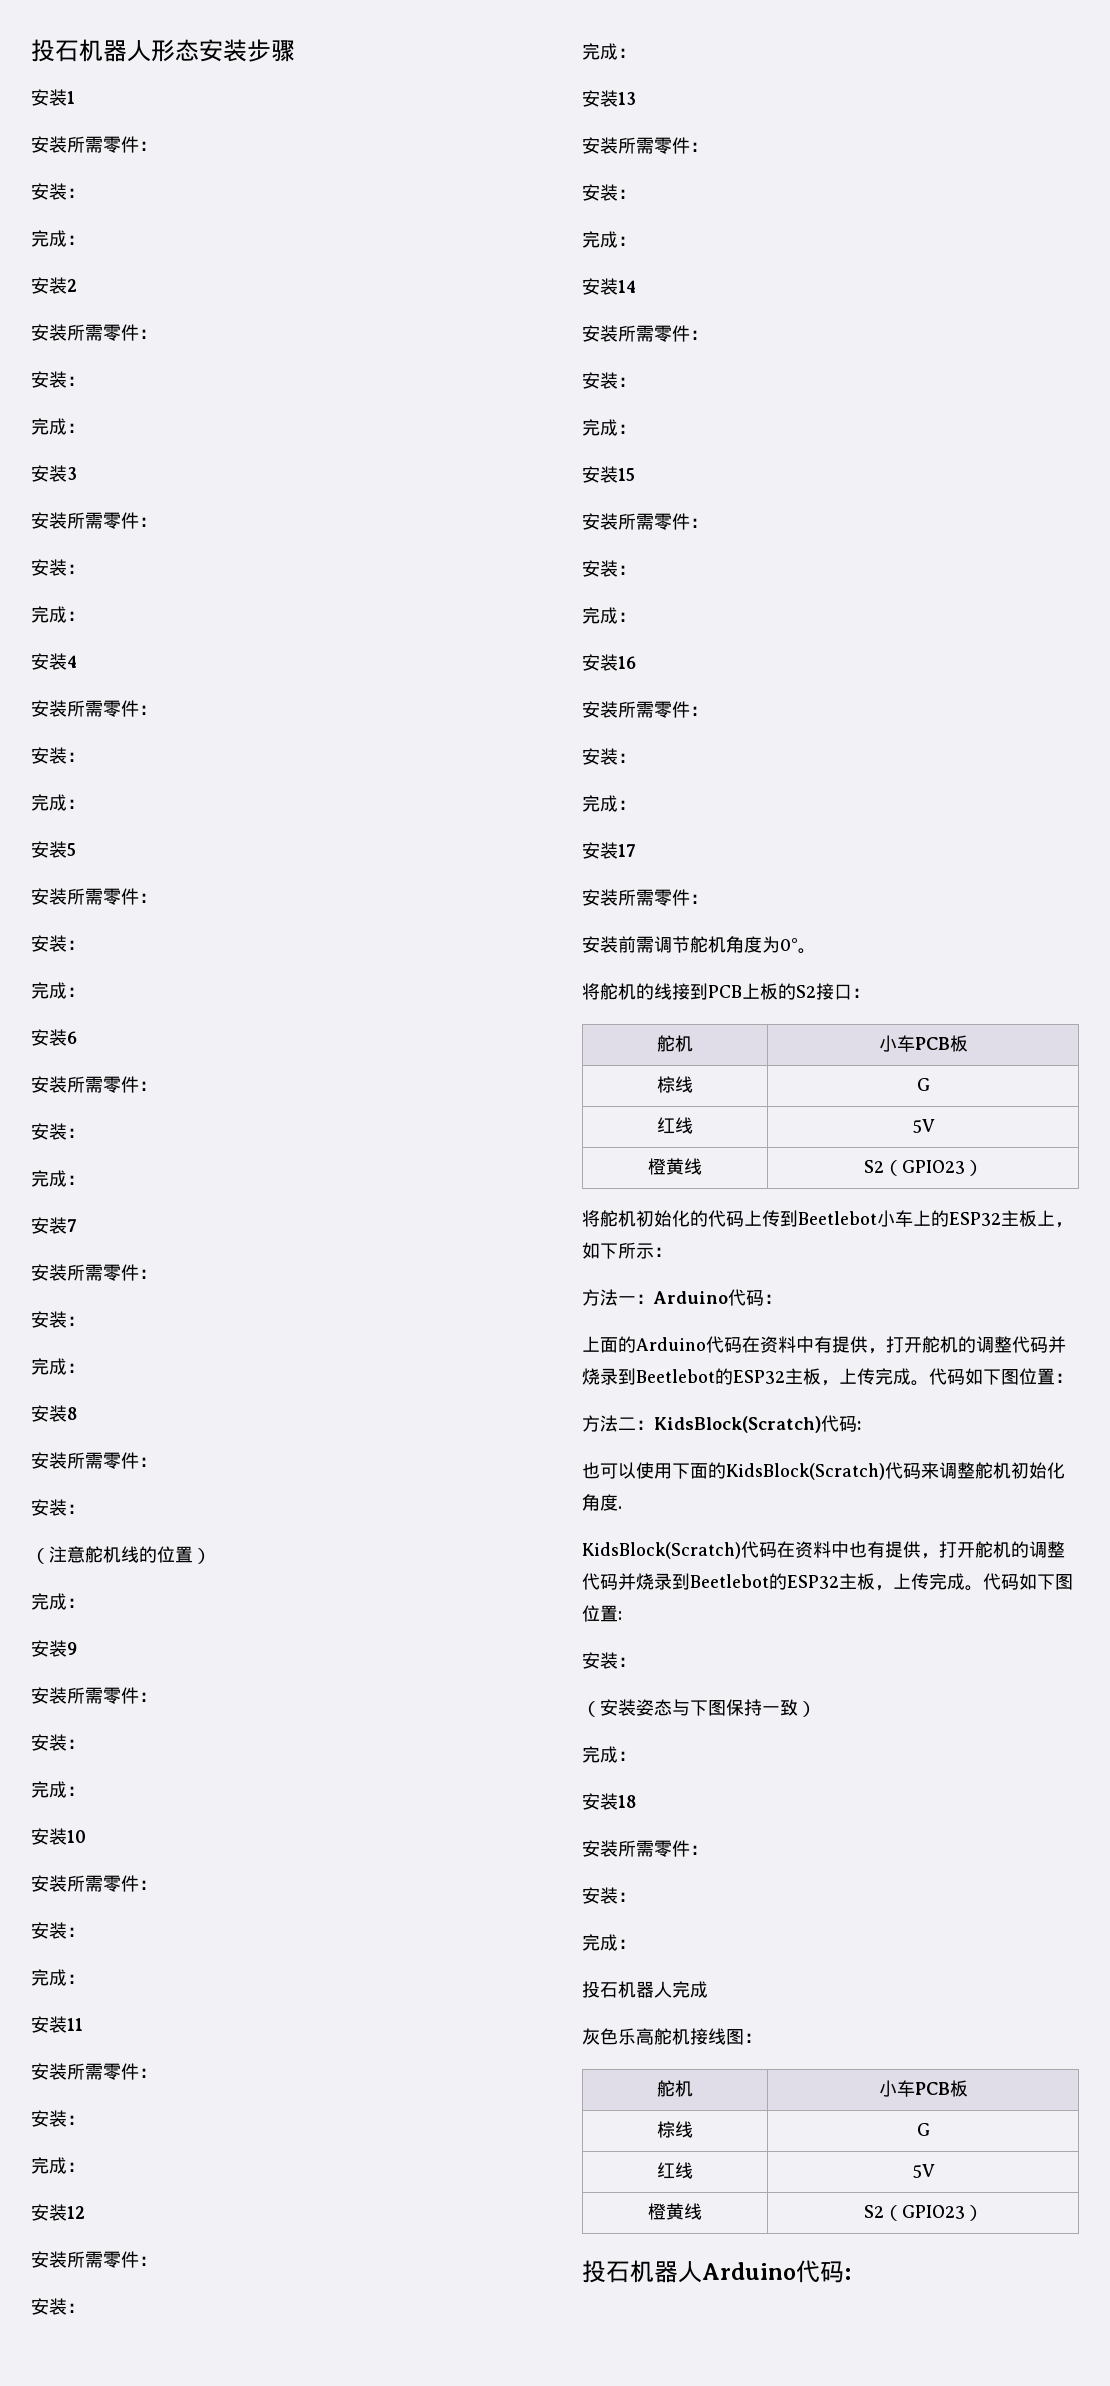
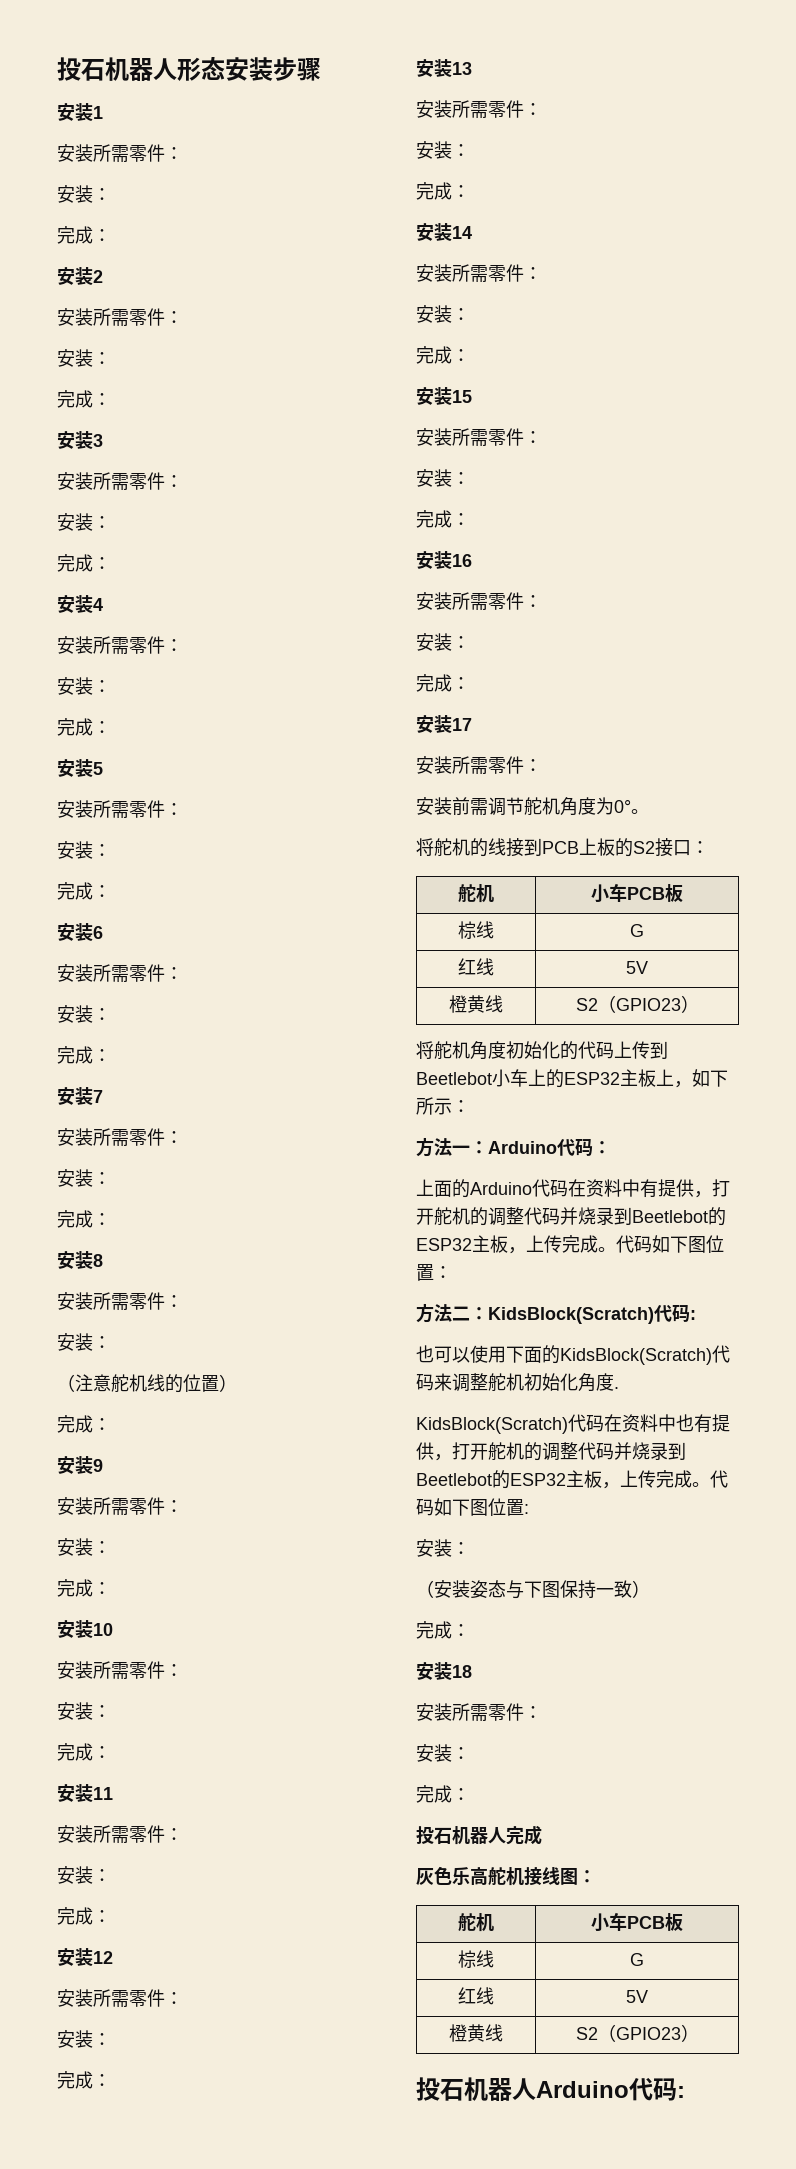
(636, 1218) none -> [470,1041,506,1060] 角度

